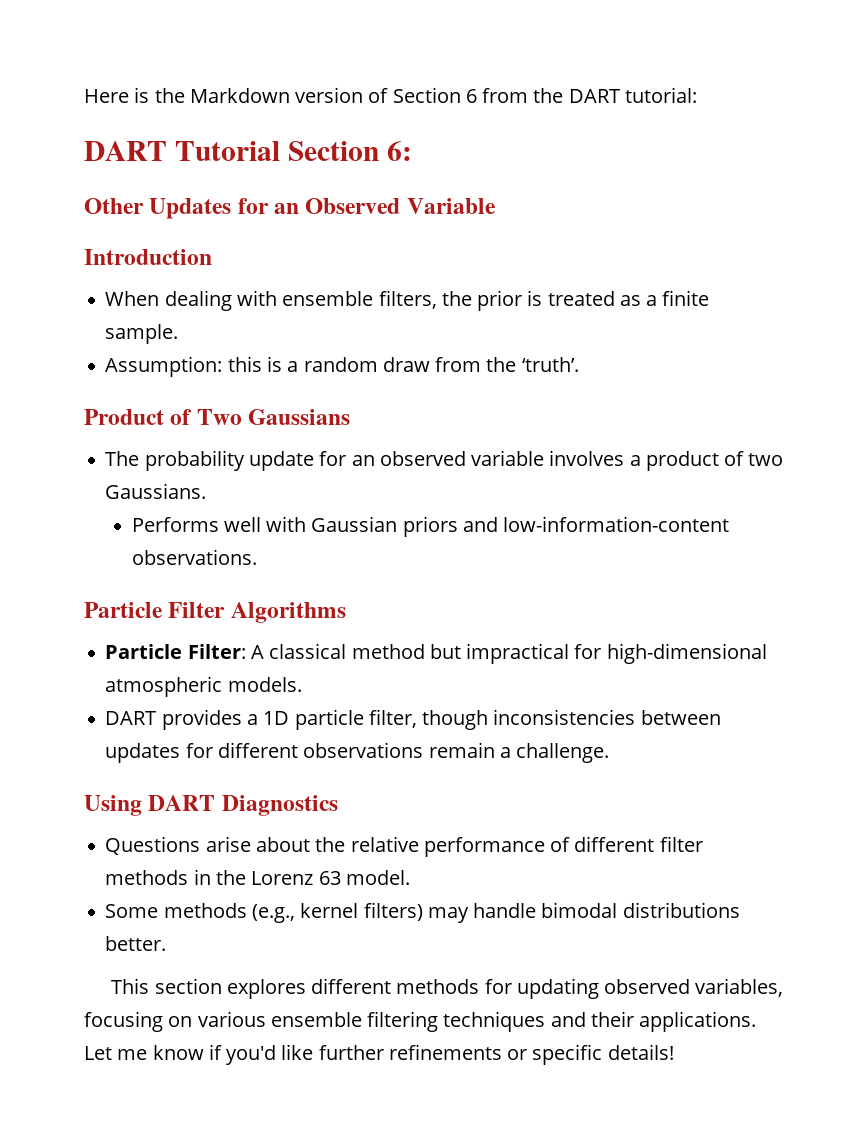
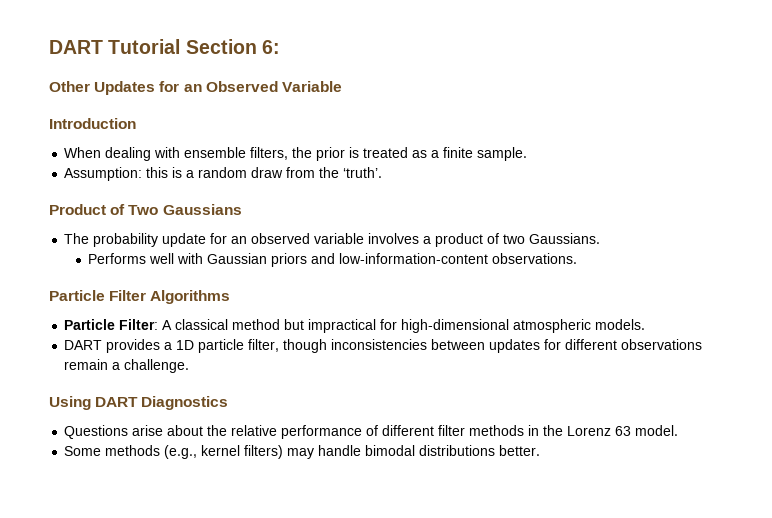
[84,87,697,103] Here is the Markdown version of Section 6 from the DART tutorial: // -> (49, 47) none
[111,978,784,999] [84,1011,757,1032] [84,1044,674,1065] // This section explores different methods for updating observed variables, focusing on various ensemble filtering techniques and their applications. Let me know if you'd like further refinements or specific details! -> (541, 450) none

